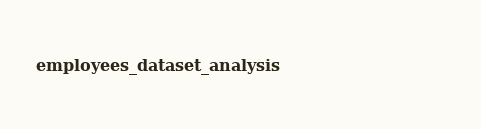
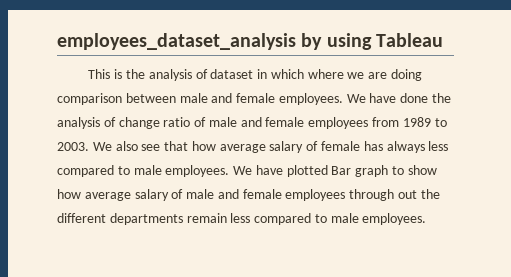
(280, 67) none -> [301,33,443,50] [88,69,422,81] [57,93,452,105] [57,117,447,129] [57,141,449,153] [57,165,437,177] [57,189,440,201] [57,213,427,225] by using Tableau // This is the analysis of dataset in which where we are doing comparison between male and female employees. We have done the analysis of change ratio of male and female employees from 1989 to 2003. We also see that how average salary of female has always less compared to male employees. We have plotted Bar graph to show how average salary of male and female employees through out the different departments remain less compared to male employees.

